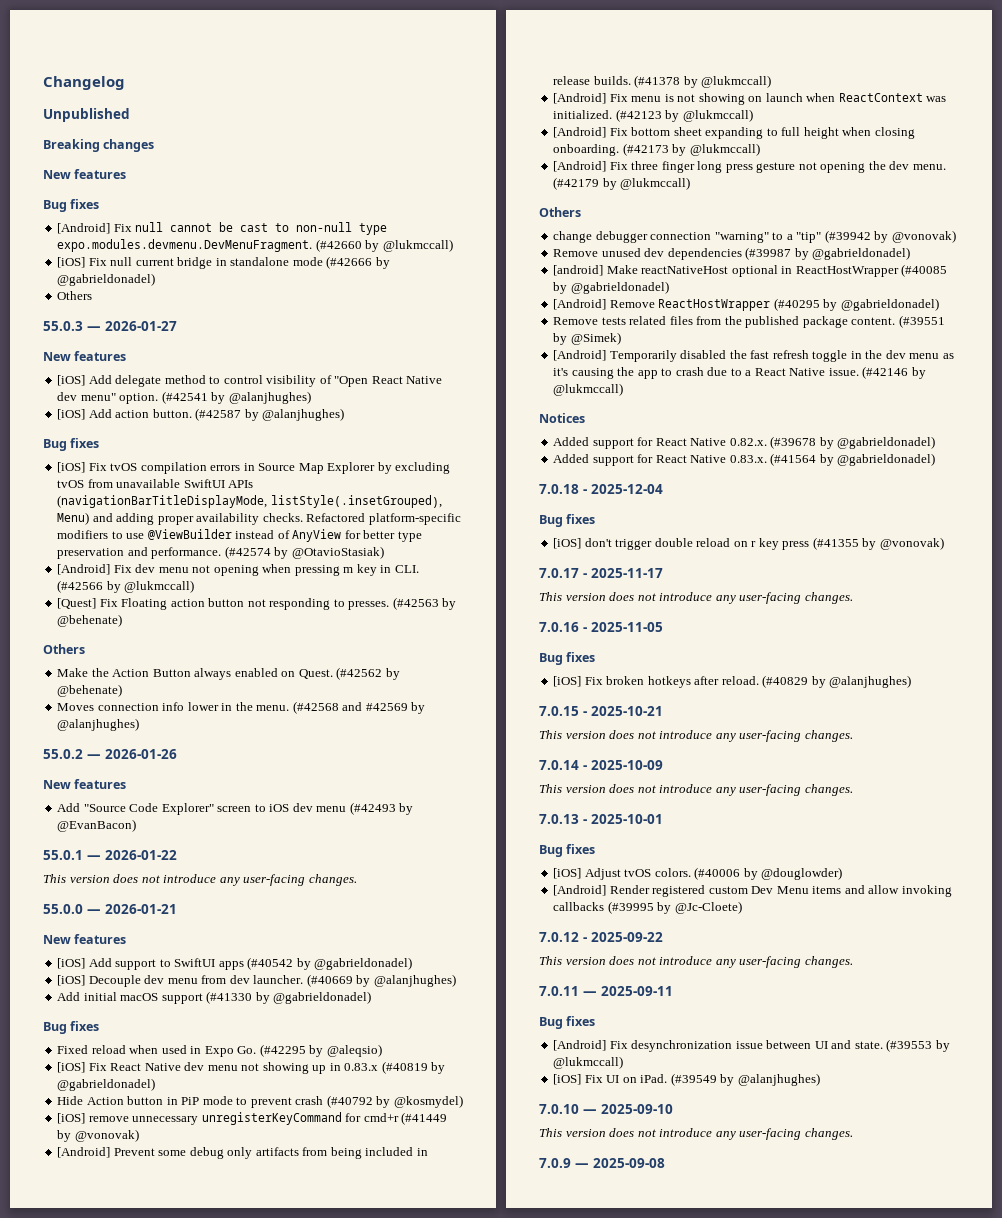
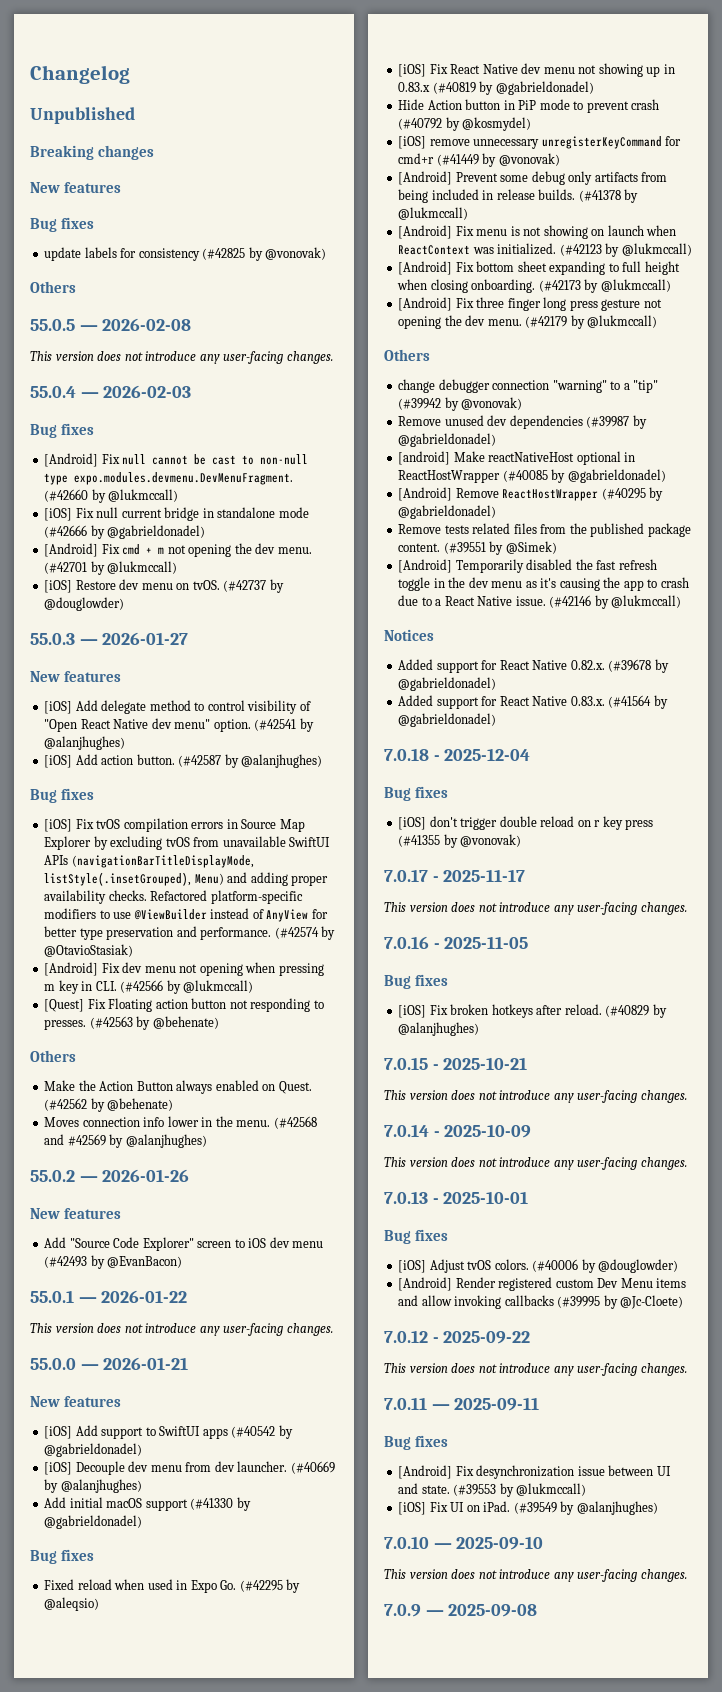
(100, 204) none -> [44,247,327,261] [30,281,76,293] [30,318,192,331] [30,351,333,364] [30,385,192,398] [30,423,95,438] // update labels for consistency (#42825 by @vonovak) // Others // 55.0.5 — 2026-02-08 // This version does not introduce any user-facing changes. // 55.0.4 — 2026-02-03 // Bug fixes
[57,291,93,300] Others -> [44,543,312,557] [44,561,178,575] [44,579,284,593] [44,597,125,611] [Android] Fix cmd + m not opening the dev menu. (#42701 by @lukmccall) // [iOS] Restore dev menu on tvOS. (#42737 by @douglowder)

